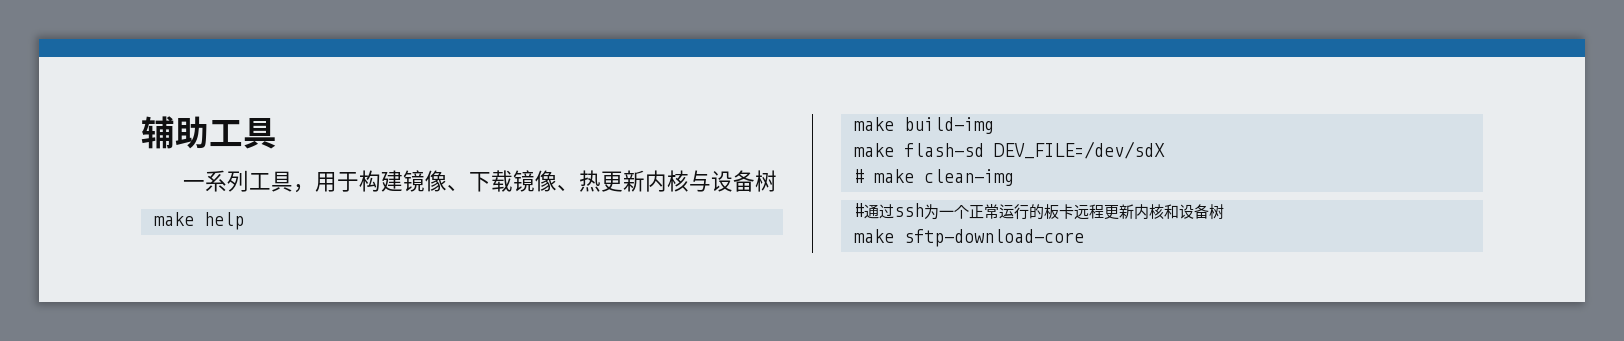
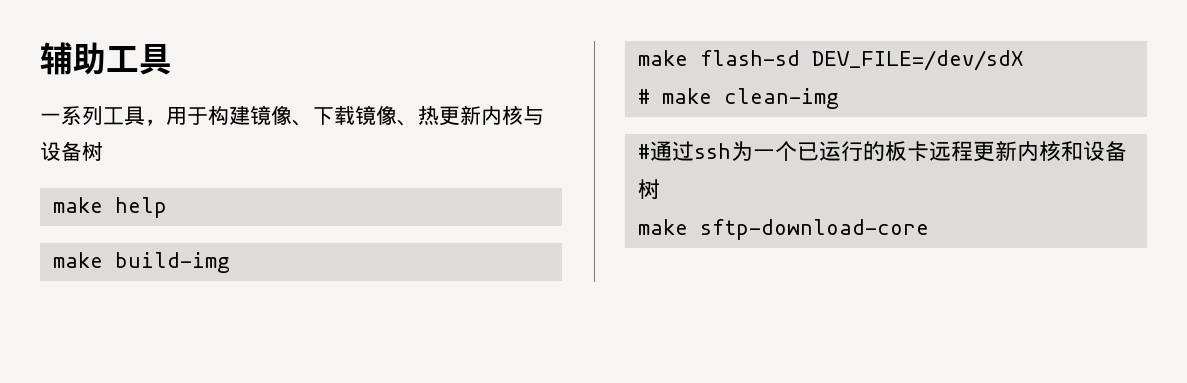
[968,204,999,219] 正常 -> [796,142,819,161] 已

